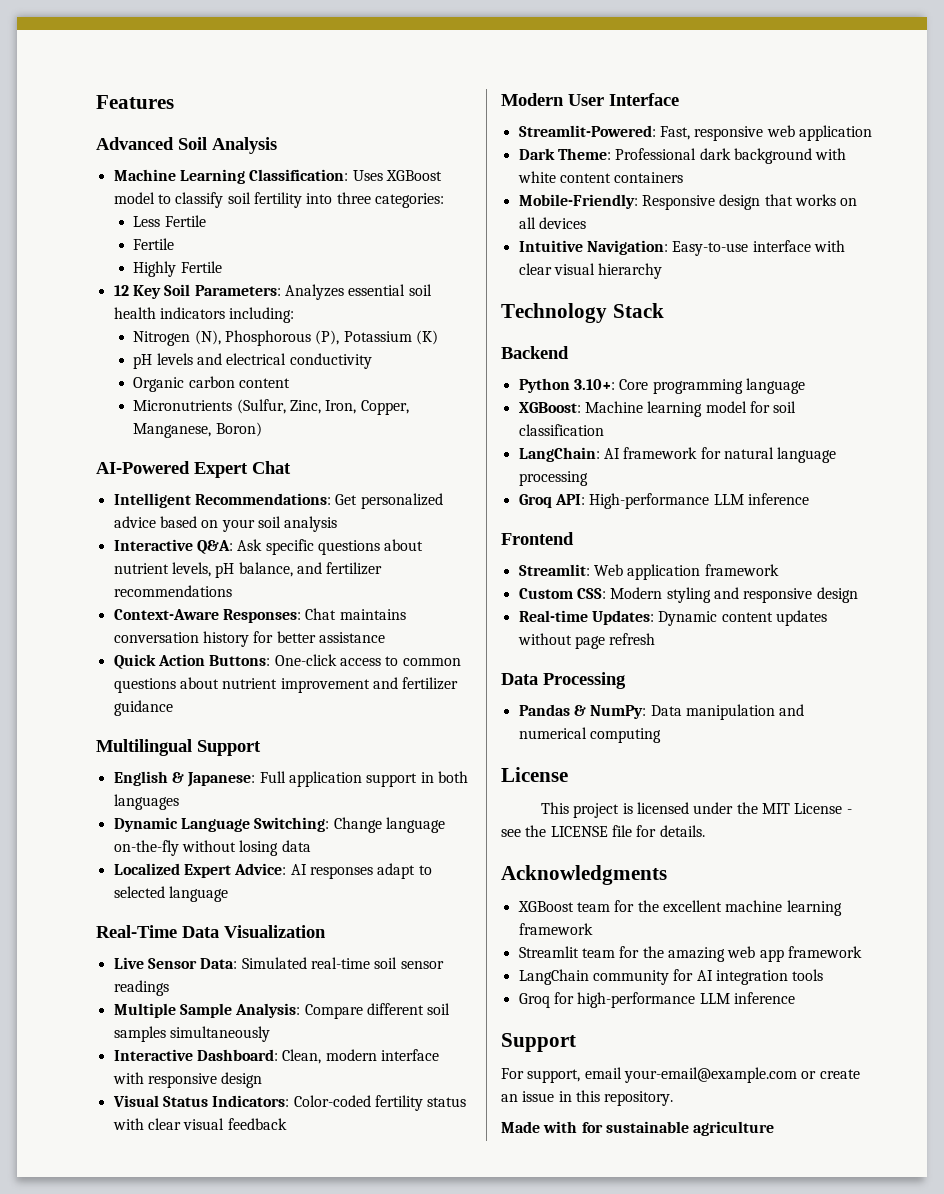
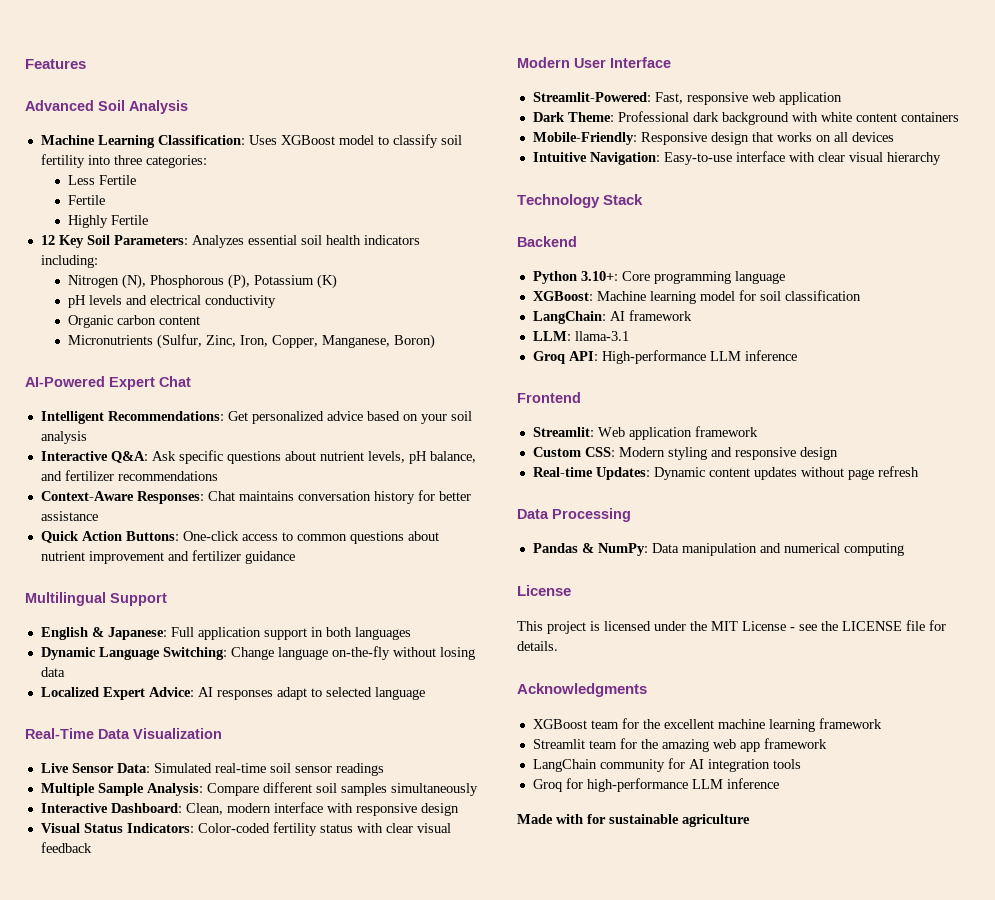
[700,447,837,463] [518,471,588,486] for natural language processing -> [532,331,629,341] // LLM: llama-3.1
[501,1033,576,1052] [501,1067,860,1083] [501,1090,674,1106] // Support // For support, email your-email@example.com or create an issue in this repository. -> (779, 783) none

